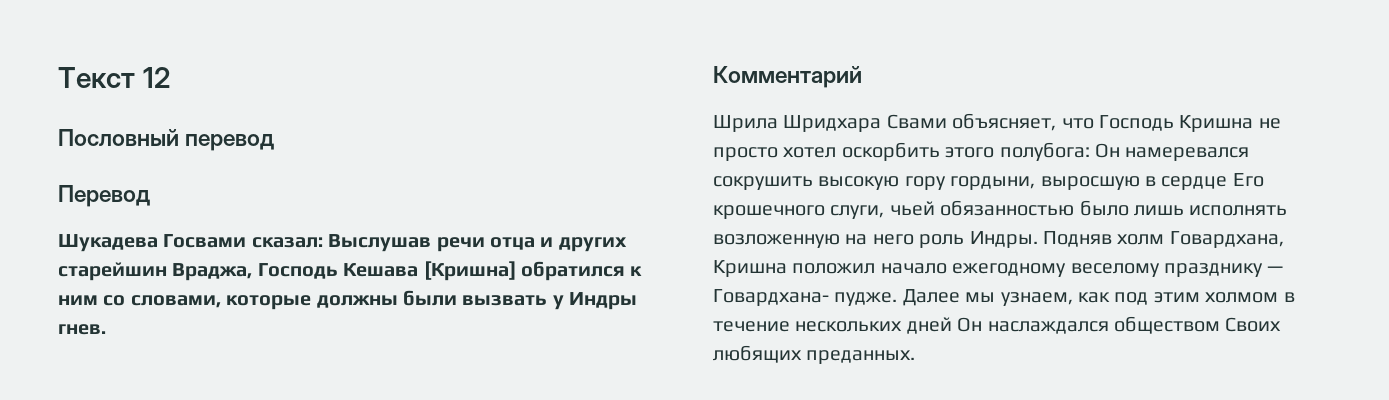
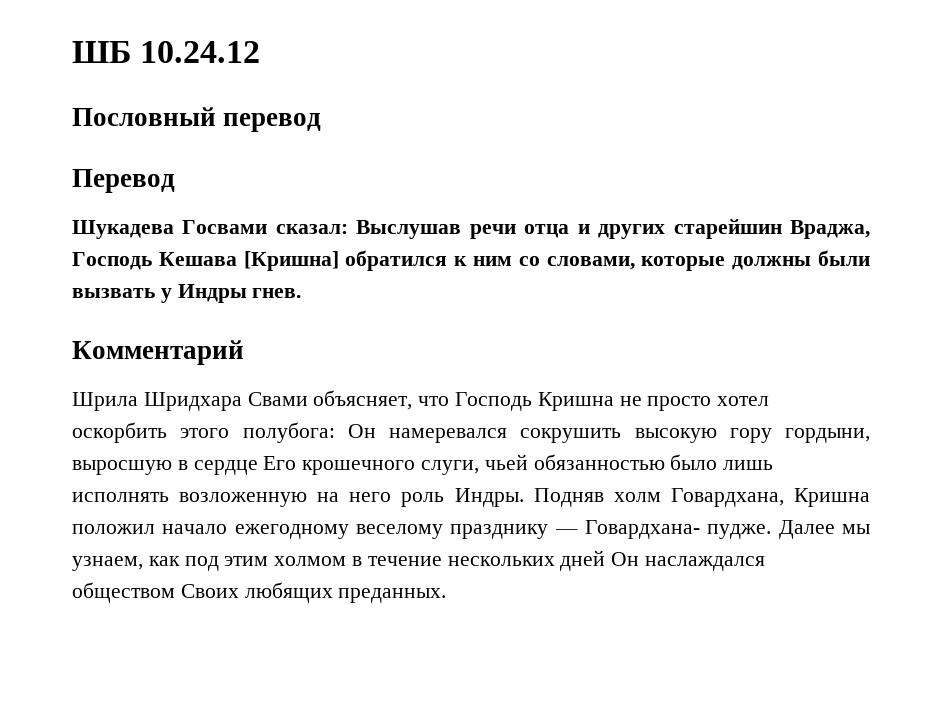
[58,67,170,88] Текст 12 -> [72,41,261,63] ШБ 10.24.12

